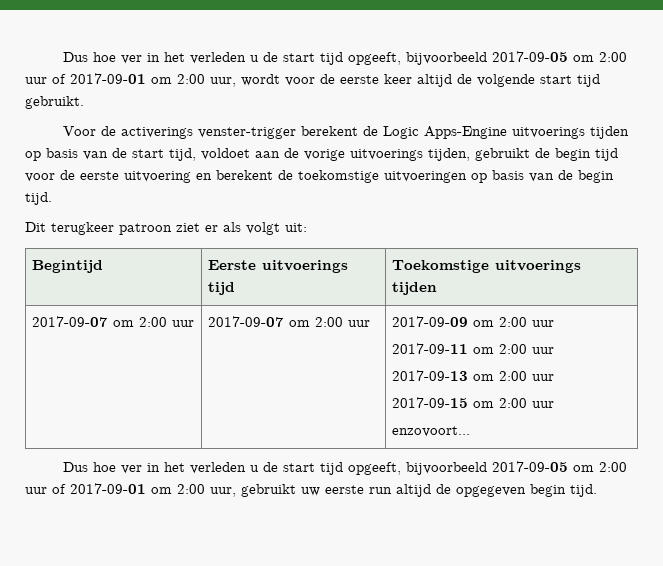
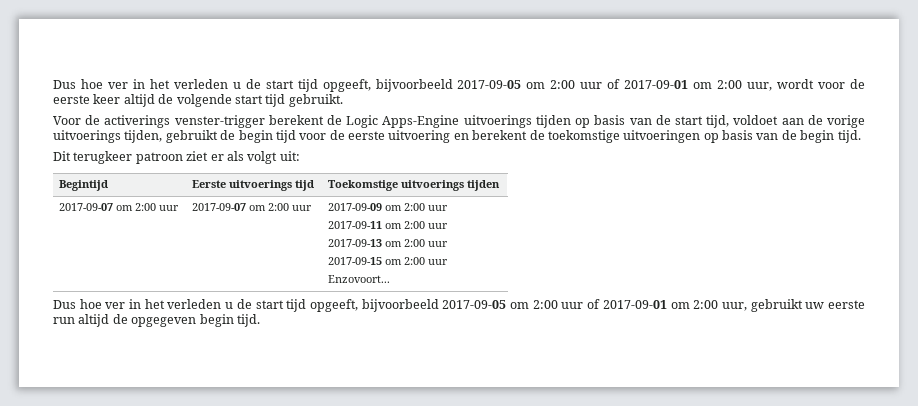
[391,426,470,437] enzovoort... -> [327,275,390,283] Enzovoort...

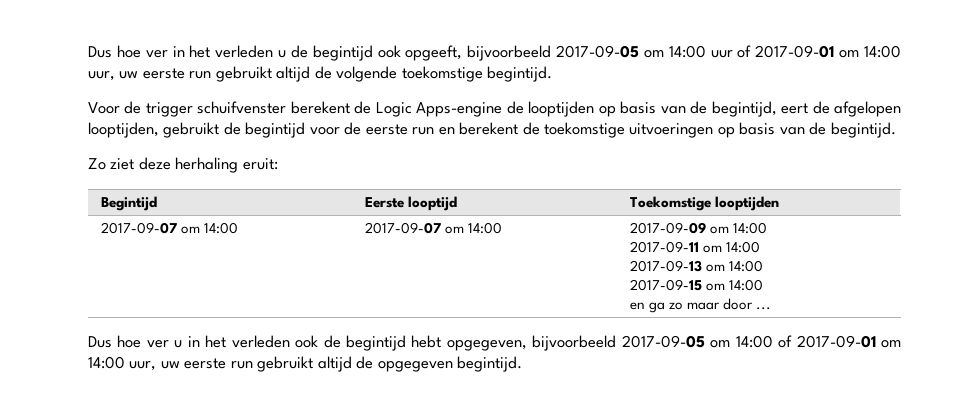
[53,79,865,92] [53,94,343,107] Dus hoe ver in het verleden u de start tijd opgeeft, bijvoorbeeld 2017-09-05 om 2:00 uur of 2017-09-01 om 2:00 uur, wordt voor de eerste keer altijd de volgende start tijd gebruikt. -> [88,45,902,61] [88,66,553,82] Dus hoe ver in het verleden u de begintijd ook opgeeft, bijvoorbeeld 2017-09-05 om 14:00 uur of 2017-09-01 om 14:00 uur, uw eerste run gebruikt altijd de volgende toekomstige begintijd.
[104,115,265,128] activerings venster-trigger -> [145,101,287,117] trigger schuifvenster
[382,115,866,128] [53,130,451,143] Apps-Engine uitvoerings tijden op basis van de start tijd, voldoet aan de vorige uitvoerings tijden, gebruikt de begin tijd voor de eerste uitvoering -> [416,101,902,117] [88,122,435,138] Apps-engine de looptijden op basis van de begintijd, eert de afgelopen looptijden, gebruikt de begintijd voor de eerste run
[800,130,861,143] [53,151,300,164] begin tijd. // Dit terugkeer patroon ziet er als volgt uit: -> [830,122,896,138] [88,157,278,173] begintijd. // Zo ziet deze herhaling eruit:
[228,180,314,191] uitvoerings tijd -> [407,196,457,211] looptijd
[400,180,500,191] [58,203,179,211] [191,203,312,211] uitvoerings tijden // 2017-09-07 om 2:00 uur | 2017-09-07 om 2:00 uur -> [714,196,779,211] [100,222,239,234] [364,222,503,234] looptijden // 2017-09-07 om 14:00 | 2017-09-07 om 14:00
[403,203,448,211] 2:00 uur -> [733,222,768,234] 14:00
[403,221,448,229] 2:00 uur -> [726,241,761,253] 14:00
[403,239,448,247] 2:00 uur -> [729,260,764,272] 14:00
[403,257,448,265] [327,275,390,283] [53,299,865,312] [53,317,75,324] 2:00 uur // Enzovoort... // Dus hoe ver in het verleden u de start tijd opgeeft, bijvoorbeeld 2017-09-05 om 2:00 uur of 2017-09-01 om 2:00 uur, gebruikt uw eerste run -> [729,279,764,291] [629,298,772,313] [88,335,902,351] [88,356,314,372] 14:00 // en ga zo maar door ... // Dus hoe ver u in het verleden ook de begintijd hebt opgegeven, bijvoorbeeld 2017-09-05 om 14:00 of 2017-09-01 om 14:00 uur, uw eerste run gebruikt
[199,314,260,327] begin tijd. -> [457,356,523,372] begintijd.

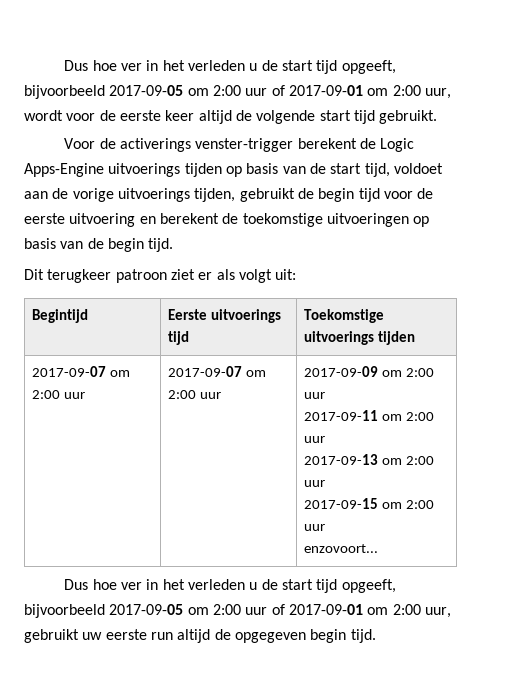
[88,45,902,61] [88,66,553,82] Dus hoe ver in het verleden u de begintijd ook opgeeft, bijvoorbeeld 2017-09-05 om 14:00 uur of 2017-09-01 om 14:00 uur, uw eerste run gebruikt altijd de volgende toekomstige begintijd. -> [64,60,396,74] [24,85,451,99] [24,110,438,124] Dus hoe ver in het verleden u de start tijd opgeeft, bijvoorbeeld 2017-09-05 om 2:00 uur of 2017-09-01 om 2:00 uur, wordt voor de eerste keer altijd de volgende start tijd gebruikt.
[145,101,287,117] trigger schuifvenster -> [120,138,294,152] activerings venster-trigger
[416,101,902,117] [88,122,435,138] Apps-engine de looptijden op basis van de begintijd, eert de afgelopen looptijden, gebruikt de begintijd voor de eerste run -> [24,163,443,177] [24,188,434,202] [24,213,136,227] Apps-Engine uitvoerings tijden op basis van de start tijd, voldoet aan de vorige uitvoerings tijden, gebruikt de begin tijd voor de eerste uitvoering
[830,122,896,138] [88,157,278,173] begintijd. // Zo ziet deze herhaling eruit: -> [107,238,174,252] [24,269,297,283] begin tijd. // Dit terugkeer patroon ziet er als volgt uit:
[407,196,457,211] looptijd -> [211,309,282,323] [168,331,190,345] uitvoerings tijd
[714,196,779,211] [100,222,239,234] [364,222,503,234] looptijden // 2017-09-07 om 14:00 | 2017-09-07 om 14:00 -> [304,331,416,345] [32,366,131,377] [32,390,86,399] [168,366,267,377] [168,390,222,399] uitvoerings tijden // 2017-09-07 om 2:00 uur | 2017-09-07 om 2:00 uur
[733,222,768,234] 14:00 -> [406,368,435,377] [304,392,326,399] 2:00 uur
[726,241,761,253] 14:00 -> [406,412,435,421] [304,436,326,443] 2:00 uur
[729,260,764,272] 14:00 -> [406,456,435,465] [304,480,326,487] 2:00 uur
[729,279,764,291] [629,298,772,313] [88,335,902,351] [88,356,314,372] 14:00 // en ga zo maar door ... // Dus hoe ver u in het verleden ook de begintijd hebt opgegeven, bijvoorbeeld 2017-09-05 om 14:00 of 2017-09-01 om 14:00 uur, uw eerste run gebruikt -> [406,500,435,509] [304,524,326,531] [304,544,379,553] [64,579,396,593] [24,604,451,618] [24,629,173,643] 2:00 uur // enzovoort... // Dus hoe ver in het verleden u de start tijd opgeeft, bijvoorbeeld 2017-09-05 om 2:00 uur of 2017-09-01 om 2:00 uur, gebruikt uw eerste run
[457,356,523,372] begintijd. -> [310,629,376,643] begin tijd.

